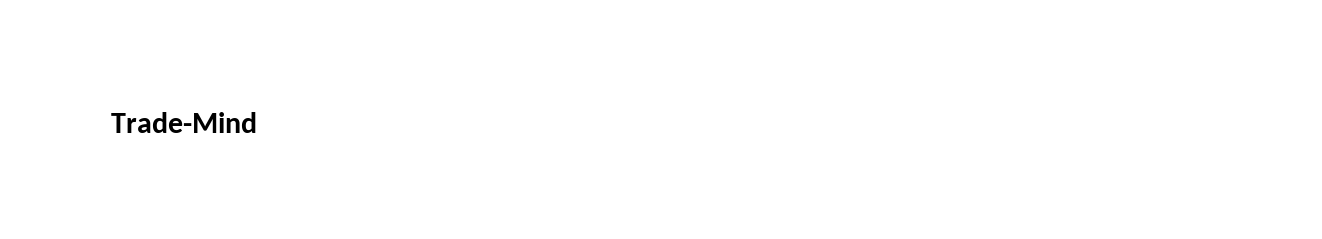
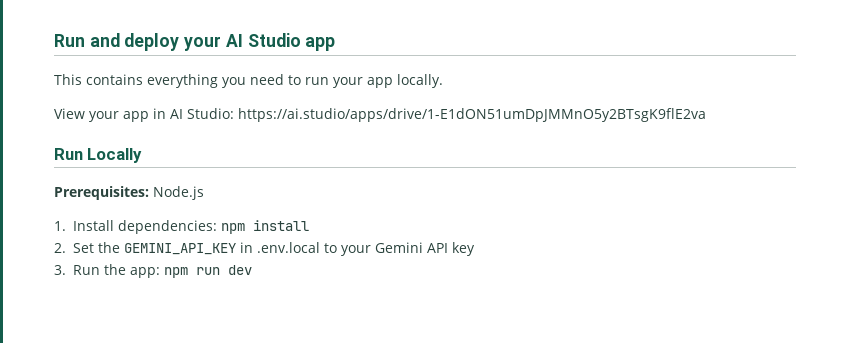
[111,112,257,133] Trade-Mind -> [54,33,336,51] [54,74,443,88] [54,108,706,122] [54,148,143,163] [54,186,204,200] [54,220,309,234] [54,242,475,256] [54,264,252,278] Run and deploy your AI Studio app // This contains everything you need to run your app locally. // View your app in AI Studio: https://ai.studio/apps/drive/1-E1dON51umDpJMMnO5y2BTsgK9flE2va // Run Locally // Prerequisites: Node.js // 1. Install dependencies: npm install // 2. Set the GEMINI_API_KEY in .env.local to your Gemini API key // 3. Run the app: npm run dev

